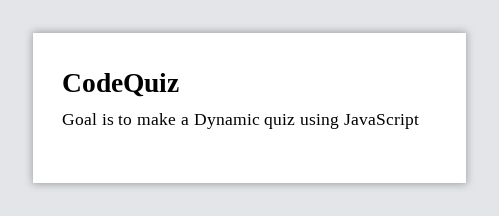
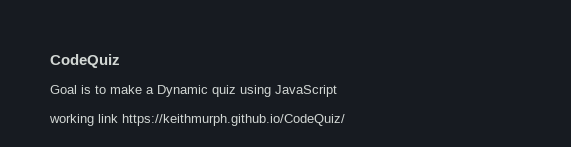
(419, 121) none -> [49,114,345,126] // working link https://keithmurph.github.io/CodeQuiz/

